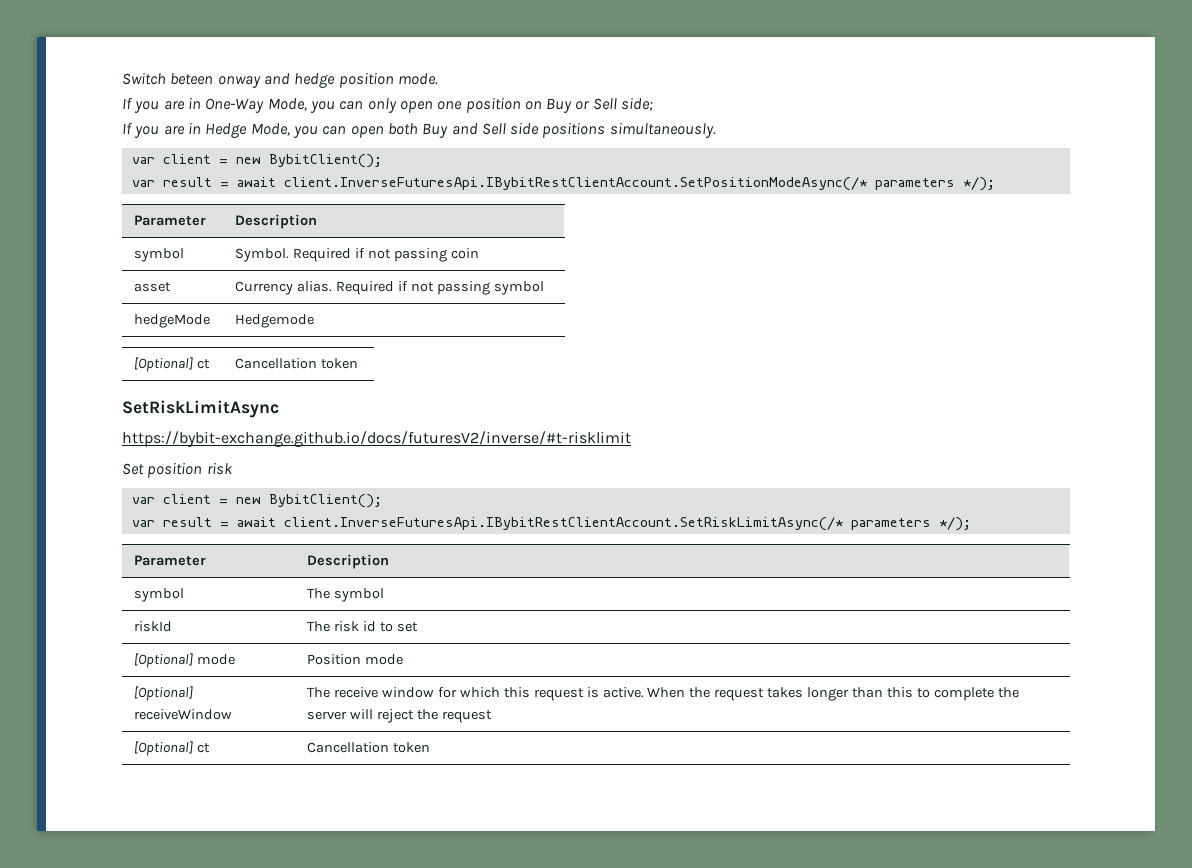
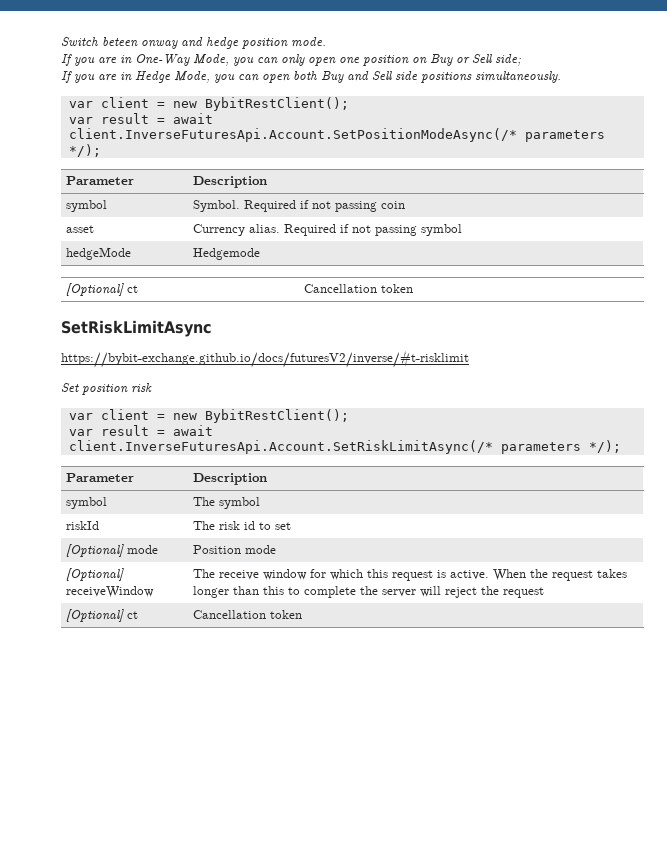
[268,154,382,168] [131,177,867,191] BybitClient(); // var result = await client.InverseFuturesApi.IBybitRestClientAccount.SetPositionModeAsync(/* -> [204,97,349,111] [68,113,213,124] [68,128,517,142] BybitRestClient(); // var result = await client.InverseFuturesApi.Account.SetPositionModeAsync(/*
[268,494,382,508] [131,517,843,531] BybitClient(); // var result = await client.InverseFuturesApi.IBybitRestClientAccount.SetRiskLimitAsync(/* -> [204,409,349,423] [68,425,213,436] [68,440,493,454] BybitRestClient(); // var result = await client.InverseFuturesApi.Account.SetRiskLimitAsync(/*

